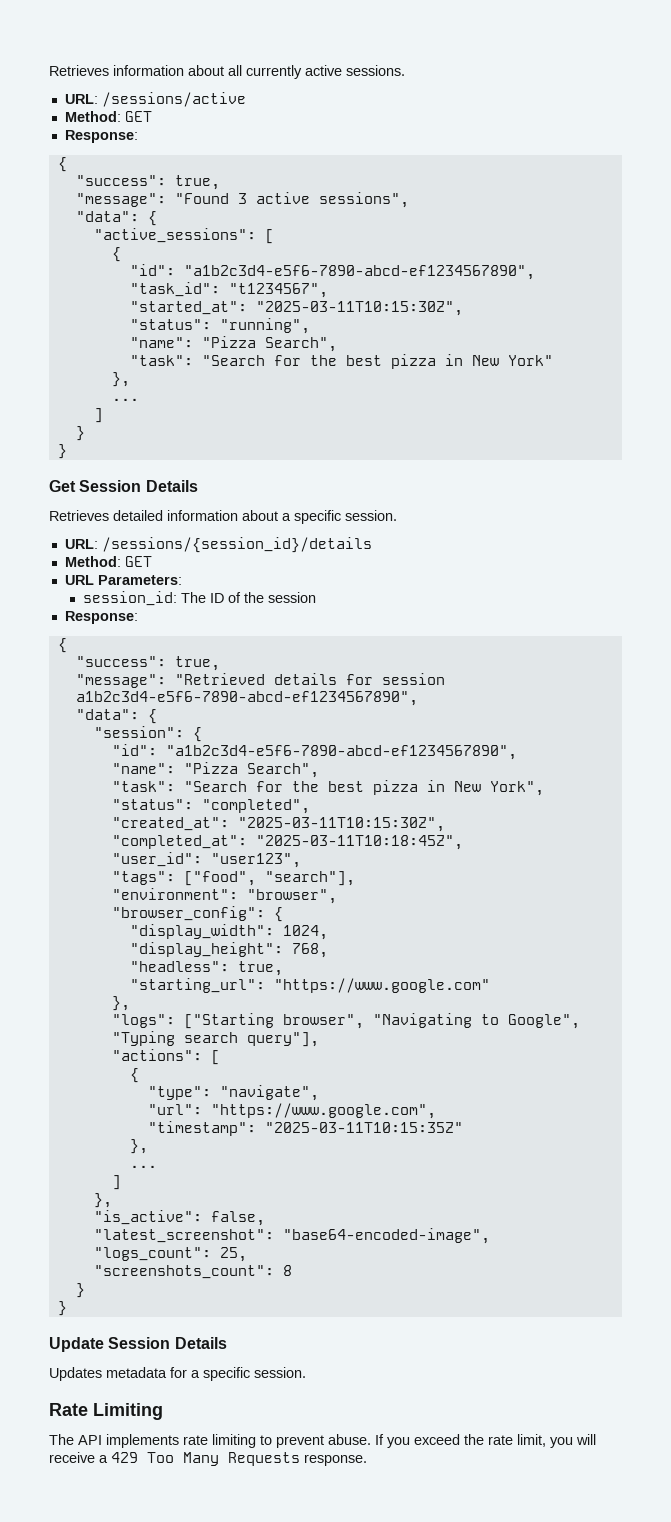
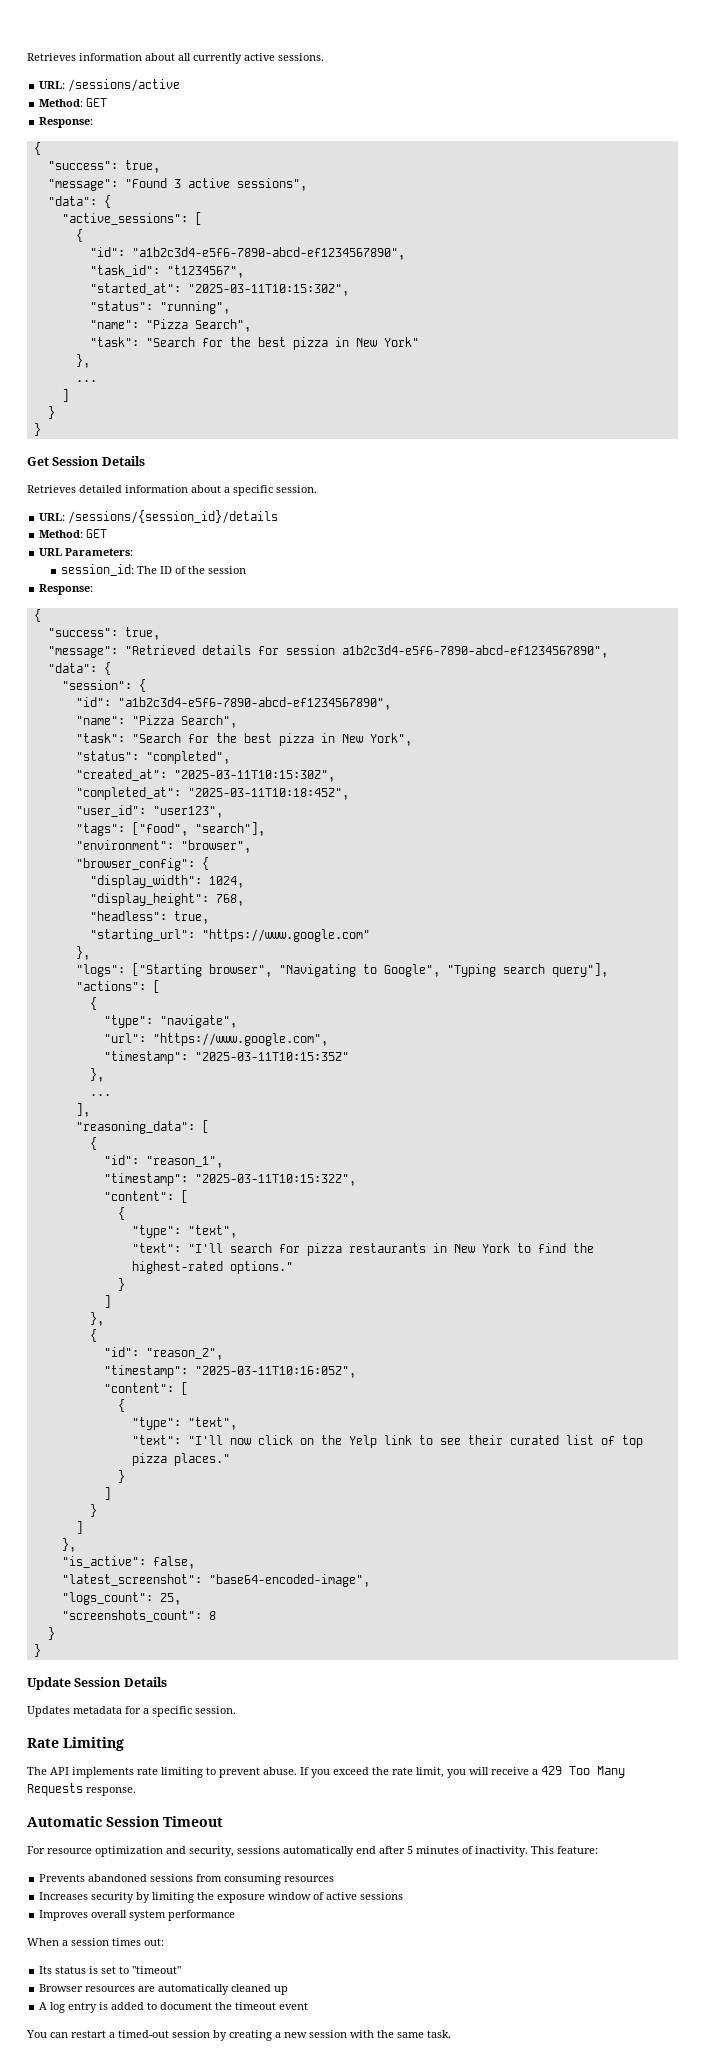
(157, 1166) none -> [75,1103,90,1117] [75,1120,209,1134] [89,1137,97,1150] [103,1155,223,1168] [103,1173,356,1186] [103,1190,188,1203] [117,1207,125,1220] [131,1225,237,1238] [131,1243,594,1256] [131,1261,293,1274] [117,1278,125,1291] [103,1295,111,1308] [89,1312,104,1326] [89,1329,97,1342] [103,1347,223,1360] [103,1365,356,1378] [103,1382,188,1395] [117,1399,125,1412] [131,1417,237,1430] [131,1435,643,1448] [131,1453,230,1466] [117,1470,125,1483] [103,1487,111,1500] [89,1504,97,1517] // ], // "reasoning_data": [ // { // "id": "reason_1", // "timestamp": "2025-03-11T10:15:32Z", // "content": [ // { // "type": "text", // "text": "I'll search for pizza restaurants in New York to find the highest-rated options." // } // ] // }, // { // "id": "reason_2", // "timestamp": "2025-03-11T10:16:05Z", // "content": [ // { // "type": "text", // "text": "I'll now click on the Yelp link to see their curated list of top pizza places." // } // ] // }
(367, 1460) none -> [27,1816,223,1827] [27,1846,598,1857] [39,1874,335,1885] [39,1892,404,1903] [39,1910,236,1921] [27,1938,164,1946] [39,1966,182,1974] [39,1984,289,1995] [39,2002,309,2013] [26,2030,451,2041] // Automatic Session Timeout // For resource optimization and security, sessions automatically end after 5 minutes of inactivity. This feature: // Prevents abandoned sessions from consuming resources // Increases security by limiting the exposure window of active sessions // Improves overall system performance // When a session times out: // Its status is set to "timeout" // Browser resources are automatically cleaned up // A log entry is added to document the timeout event // You can restart a timed-out session by creating a new session with the same task.

